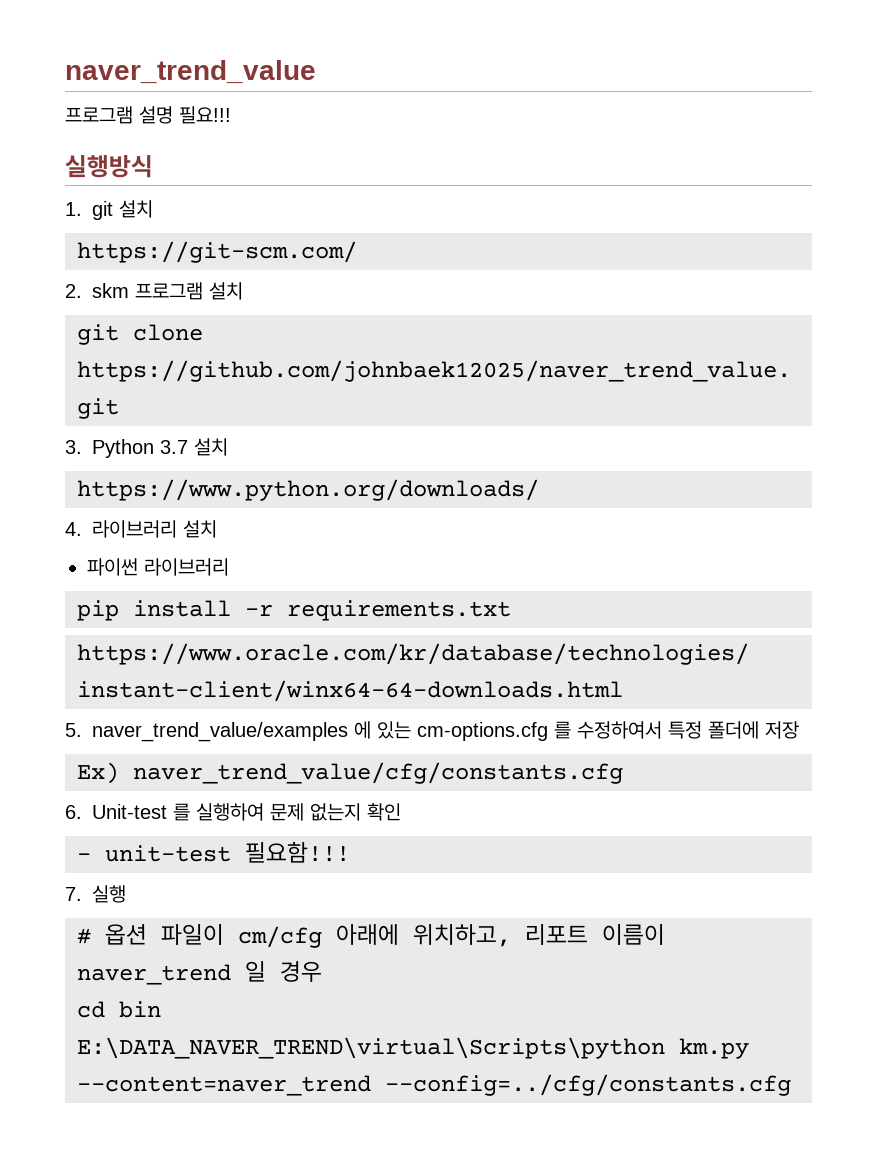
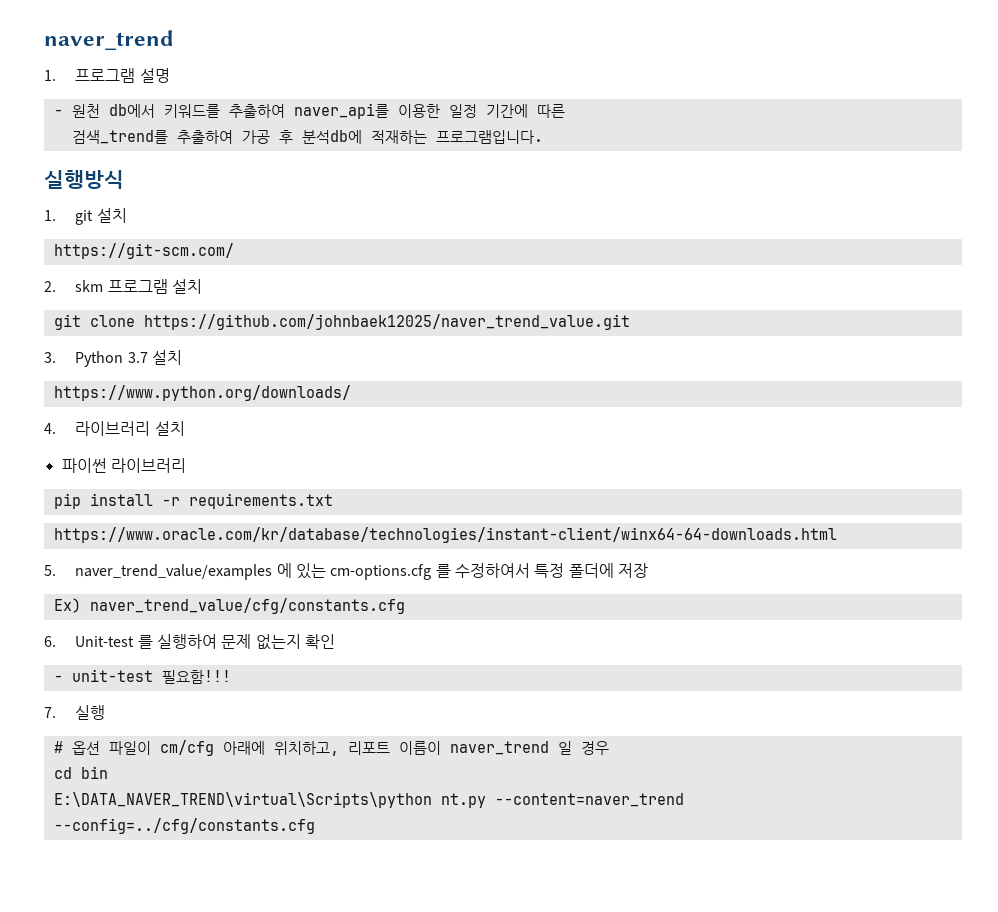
[65,60,316,84] naver_trend_value // -> [44,30,174,50] [44,70,56,81] naver_trend // 1.
[179,106,231,124] 필요!!! -> [53,103,565,119] [71,130,543,144] // - 원천 db에서 키워드를 추출하여 naver_api를 이용한 일정 기간에 따른 // 검색_trend를 추출하여 가공 후 분석db에 적재하는 프로그램입니다.
[679,1038,749,1059] km.py -> [440,793,486,808] nt.py

